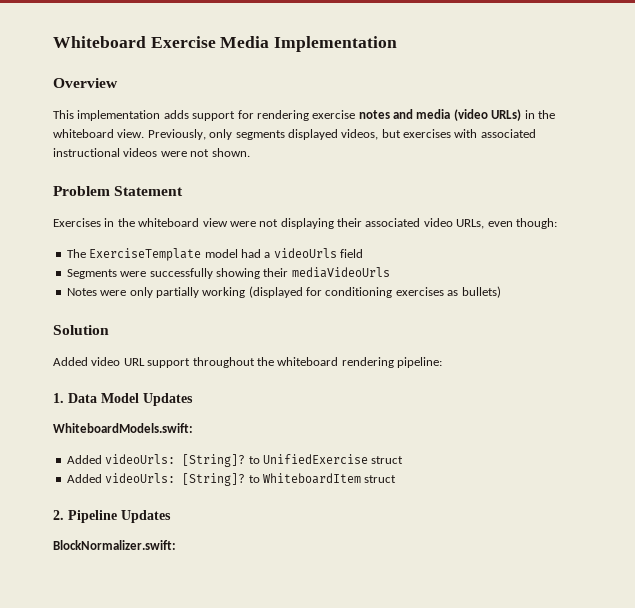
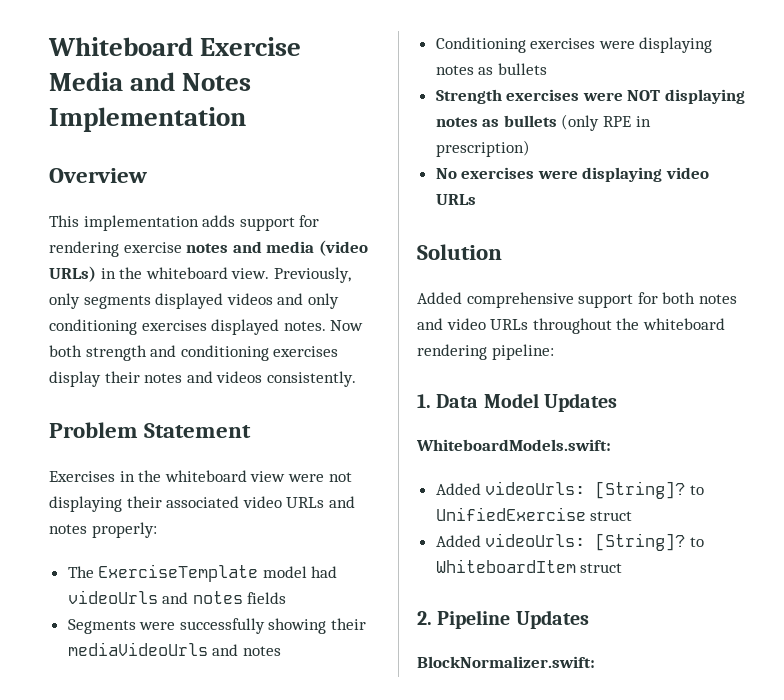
(270, 42) none -> [130,72,252,91] and Notes
[341,129,536,140] [53,148,250,157] videos, but exercises with associated instructional videos were not shown. -> [226,293,339,309] [49,319,364,335] [49,345,339,361] [49,371,356,387] videos and only conditioning exercises displayed notes. Now both strength and conditioning exercises display their notes and videos consistently.
[456,218,557,229] URLs, even though: -> [286,496,355,508] [49,522,157,538] URLs and notes properly:
[264,248,363,258] a videoUrls field -> [67,590,287,604] videoUrls and notes fields
[66,286,501,298] [53,325,109,335] [53,357,191,368] // Notes were only partially working (displayed for conditioning exercises as bullets) // Solution // Added video URL support -> [212,644,281,656] [435,37,713,53] [435,63,547,75] [435,89,746,104] [435,114,651,131] [435,140,530,157] [435,167,710,182] [435,194,476,205] [417,244,502,260] [417,292,737,308] [417,318,529,330] and notes // Conditioning exercises were displaying notes as bullets // Strength exercises were NOT displaying notes as bullets (only RPE in prescription) // No exercises were displaying video URLs // Solution // Added comprehensive support for both notes and video URLs

